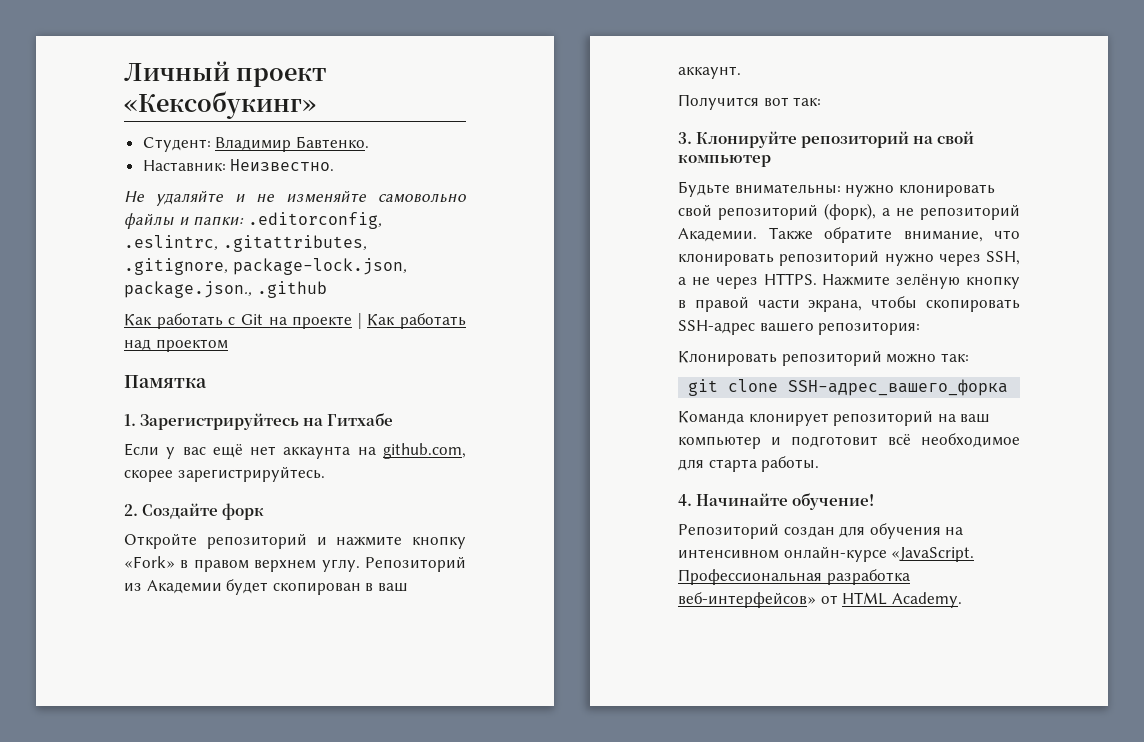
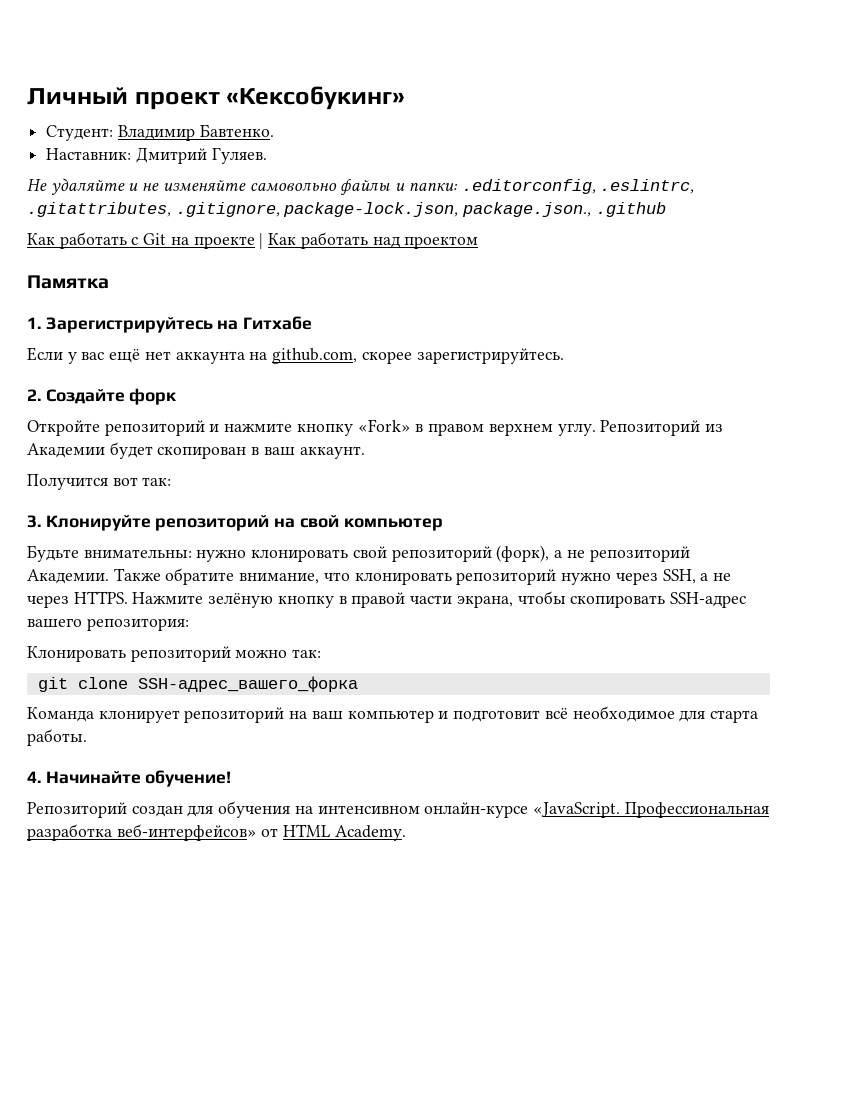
[230,159,335,171] Неизвестно. -> [135,147,267,164] Дмитрий Гуляев.

